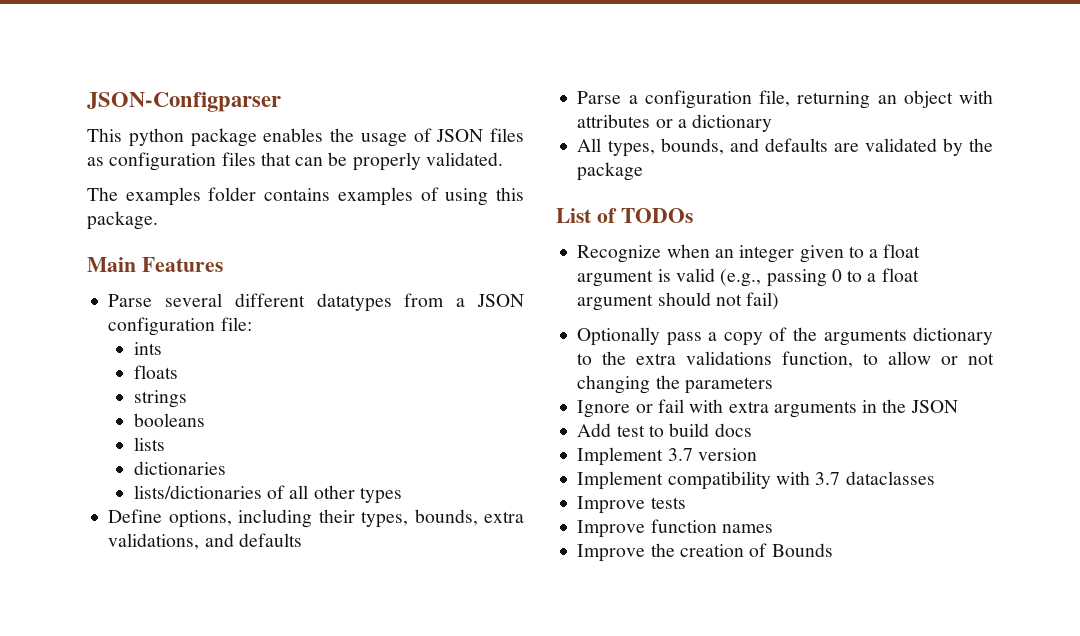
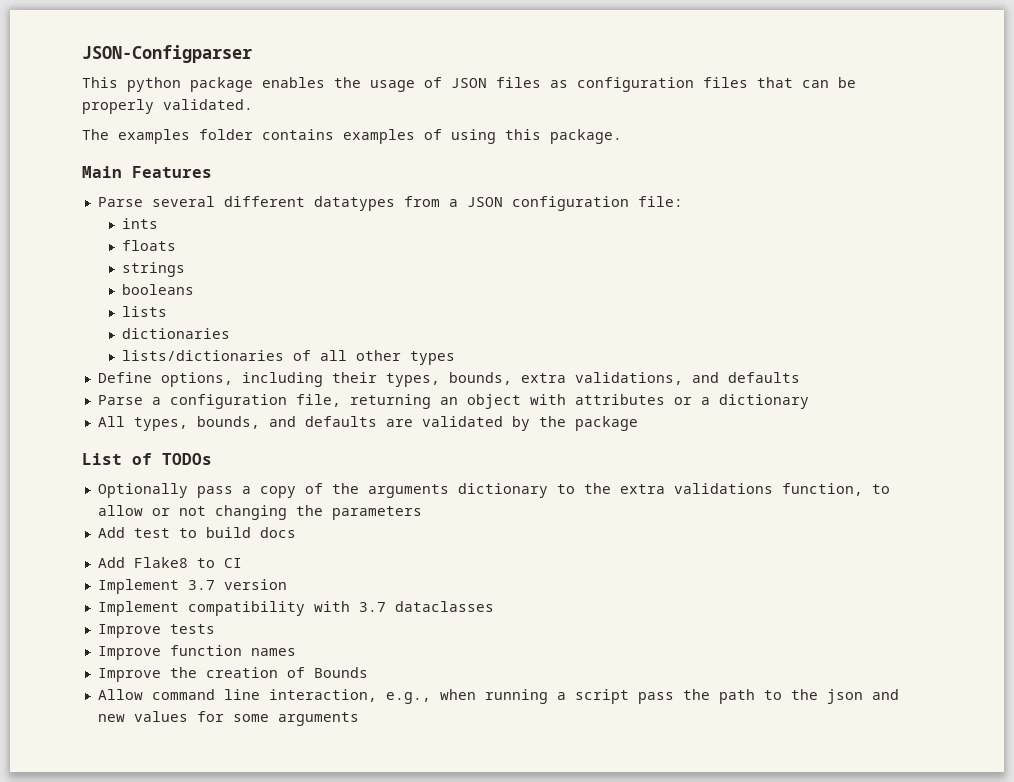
[577,244,921,263] [577,268,919,287] [577,292,780,311] // Recognize when an integer given to a float argument is valid (e.g., passing 0 to a float argument should not fail) -> (212, 459) none
[577,399,958,418] // Ignore or fail with extra arguments in the JSON -> (422, 513) none
(752, 430) none -> [97,557,242,568] // Add Flake8 to CI
(833, 550) none -> [97,689,899,704] [97,711,359,726] // Allow command line interaction, e.g., when running a script pass the path to the json and new values for some arguments

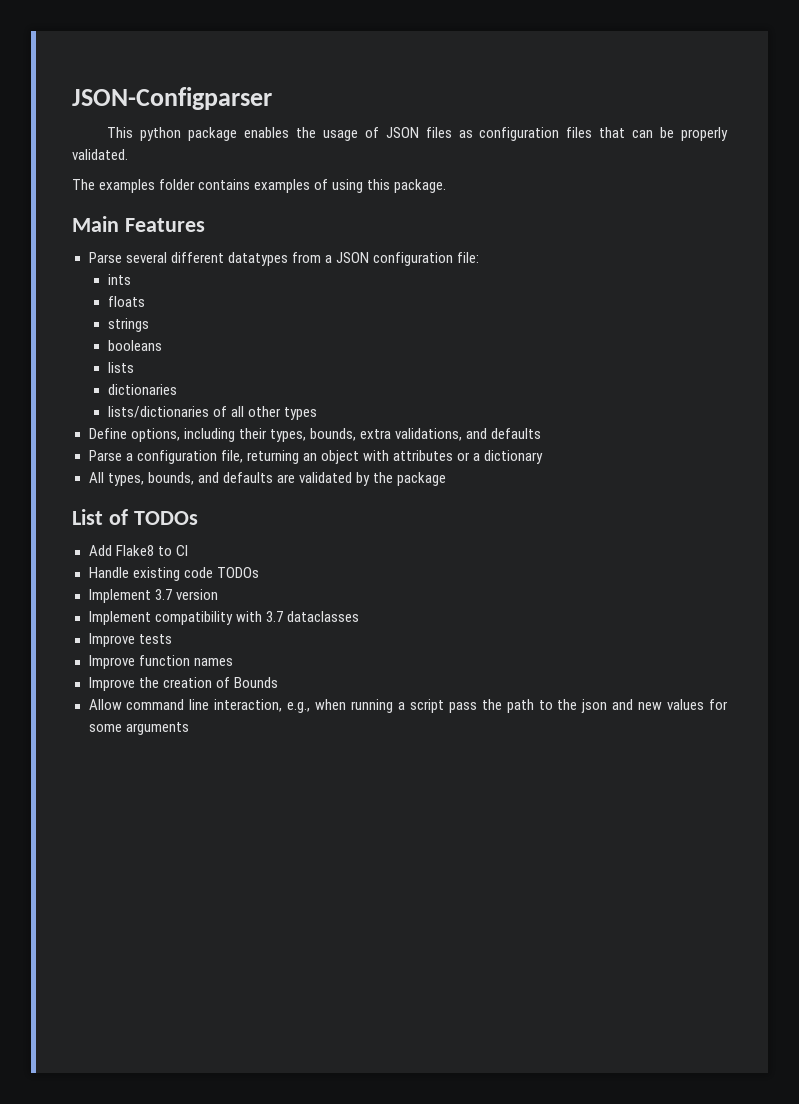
[97,483,890,498] [97,505,422,520] [97,527,296,538] // Optionally pass a copy of the arguments dictionary to the extra validations function, to allow or not changing the parameters // Add test to build docs -> (198, 518) none
(242, 563) none -> [88,567,259,581] // Handle existing code TODOs

